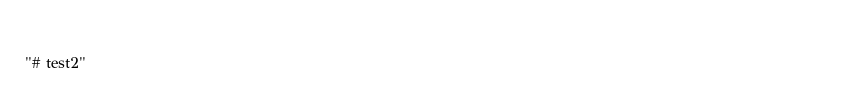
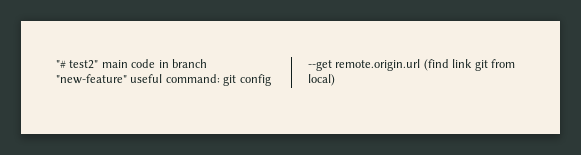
(86, 62) none -> [101,59,207,68] [56,74,271,86] [308,59,515,71] [308,74,335,86] main code in branch "new-feature" useful command: git config --get remote.origin.url (find link git from local)

